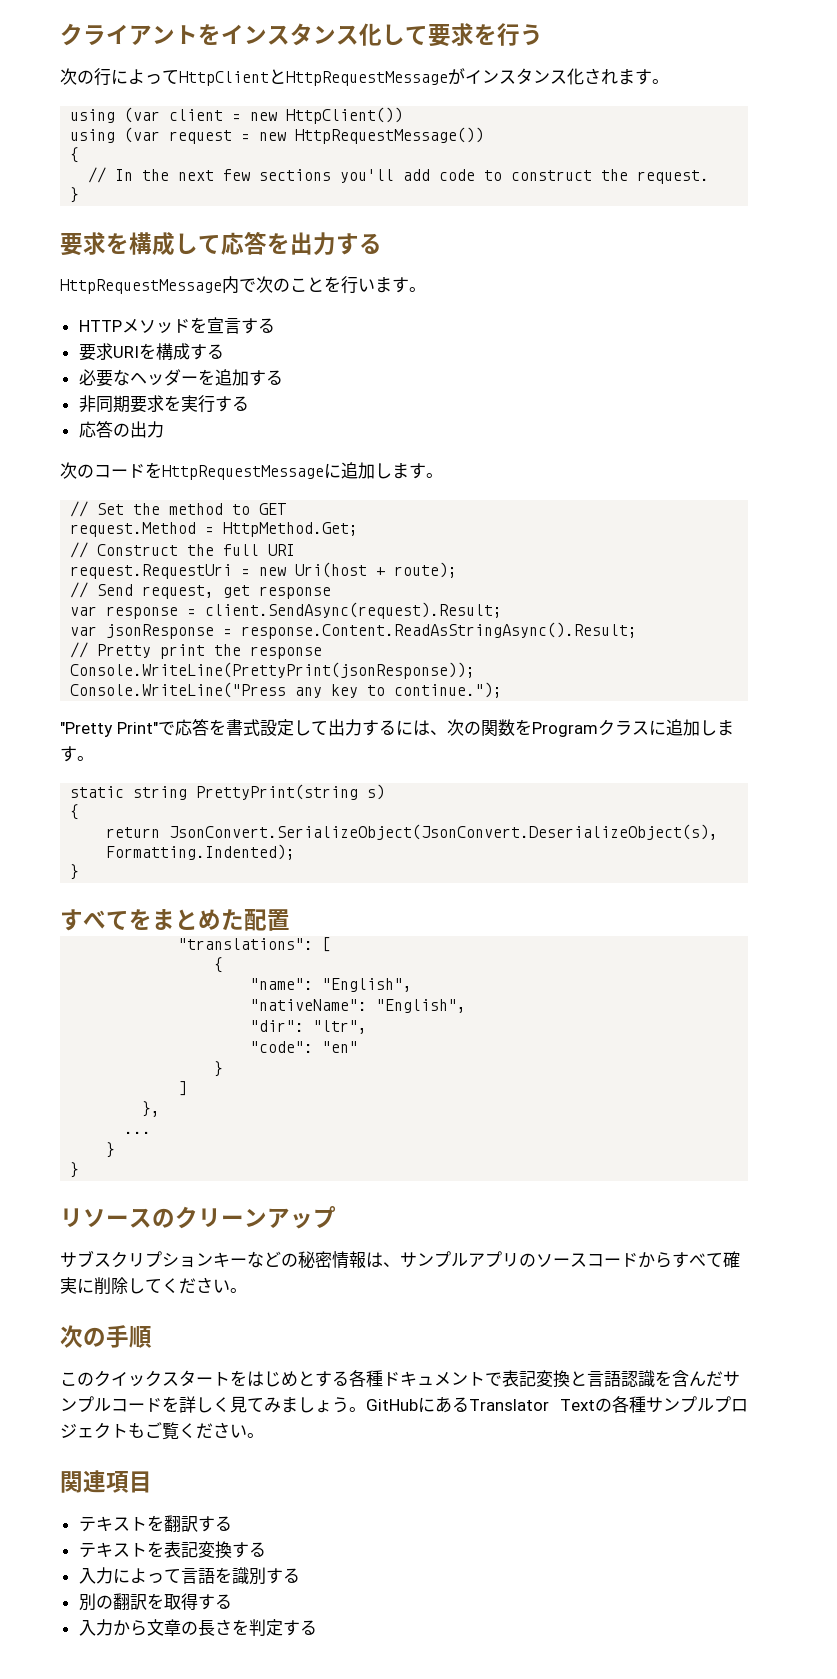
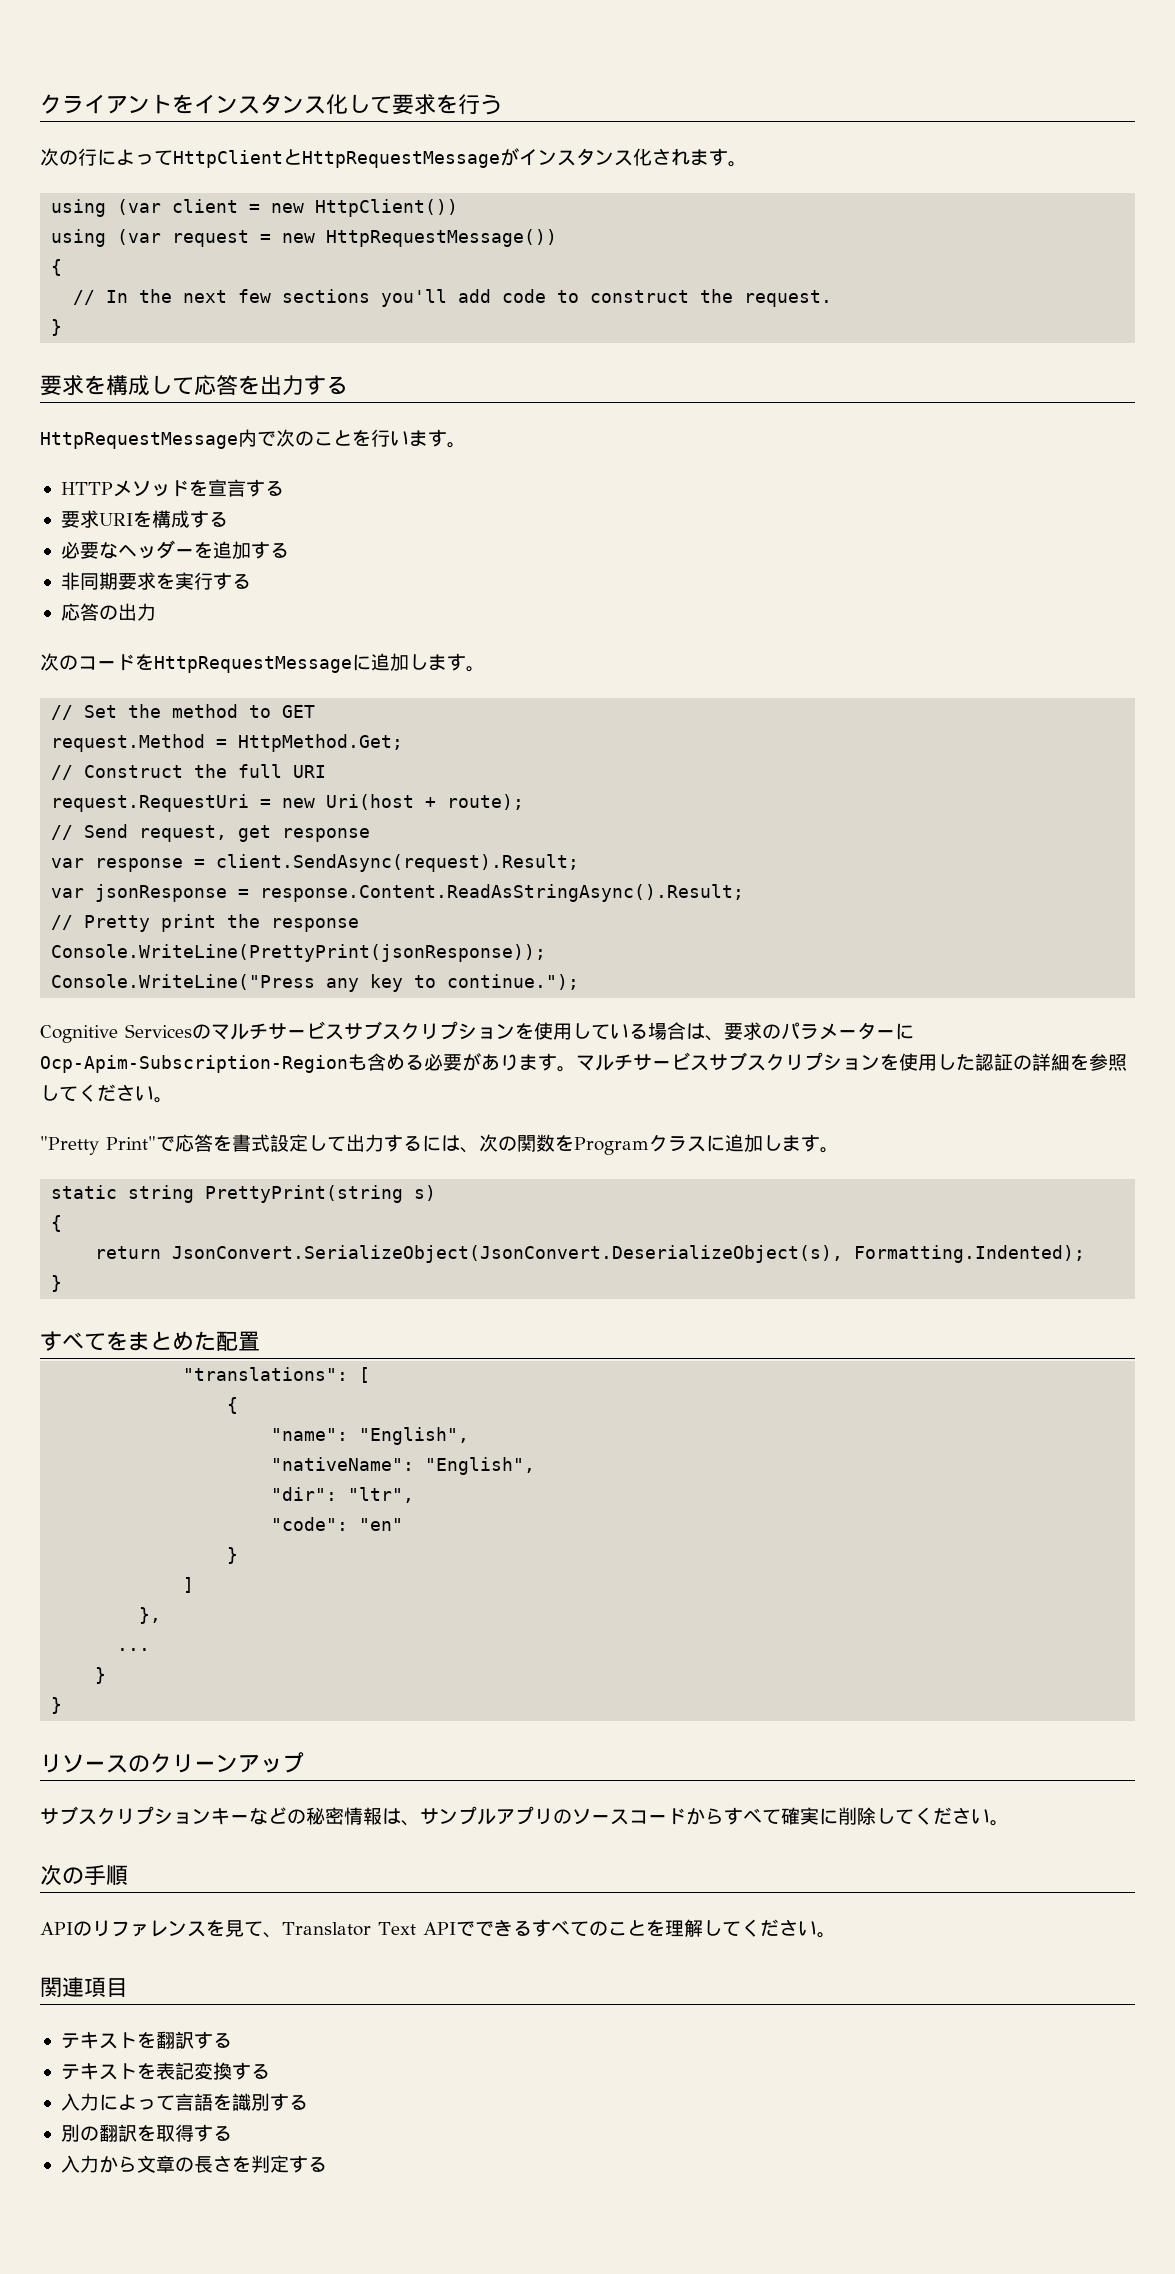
(503, 690) none -> [40,1021,914,1043] [40,1052,1127,1073] [40,1084,173,1103] // Cognitive Servicesのマルチサービスサブスクリプションを使用している場合は、要求のパラメーターにOcp-Apim-Subscription-Regionも含める必要があります。マルチサービスサブスクリプションを使用した認証の詳細を参照してください。
[60,1370,740,1388] [60,1396,748,1413] [60,1422,179,1440] このクイックスタートをはじめとする各種ドキュメントで表記変換と言語認識を含んだサンプルコードを詳しく見てみましょう。GitHubにあるTranslator Textの各種サンプルプロジェクトもご覧 -> [40,1919,741,1938] APIのリファレンスを見て、Translator Text APIでできるすべてのことを理解して

